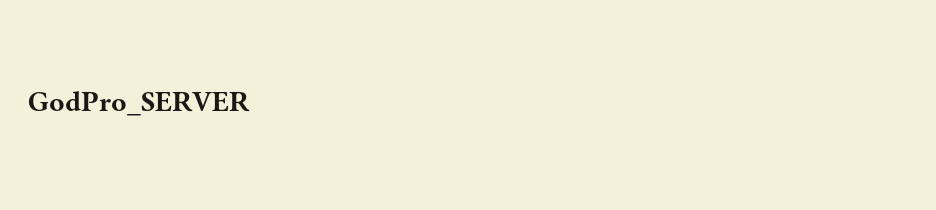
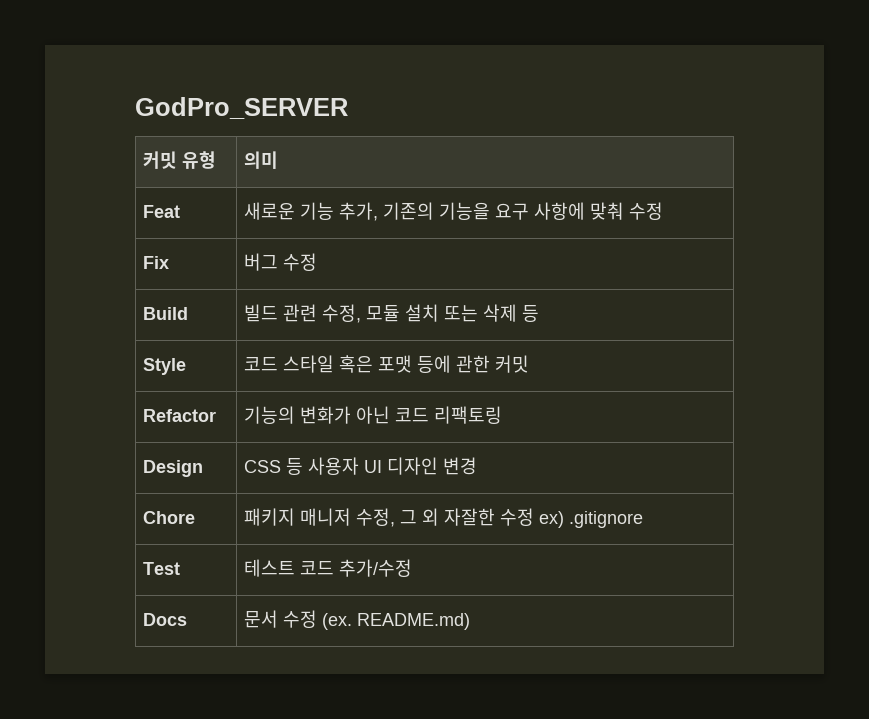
(250, 103) none -> [142,151,216,169] [243,151,278,169] [142,205,180,218] [243,202,663,221] [142,256,169,269] [243,253,317,271] [142,307,188,320] [243,304,539,323] [142,358,186,375] [243,355,529,373] [142,409,216,422] [243,406,502,424] [142,460,203,477] [243,457,477,475] [142,511,195,524] [243,508,643,528] [142,562,180,575] [243,559,412,577] [142,613,187,626] [243,610,470,630] // 커밋 유형 | 의미 // Feat | 새로운 기능 추가, 기존의 기능을 요구 사항에 맞춰 수정 // Fix | 버그 수정 // Build | 빌드 관련 수정, 모듈 설치 또는 삭제 등 // Style | 코드 스타일 혹은 포맷 등에 관한 커밋 // Refactor | 기능의 변화가 아닌 코드 리팩토링 // Design | CSS 등 사용자 UI 디자인 변경 // Chore | 패키지 매니저 수정, 그 외 자잘한 수정 ex) .gitignore // Test | 테스트 코드 추가/수정 // Docs | 문서 수정 (ex. README.md)

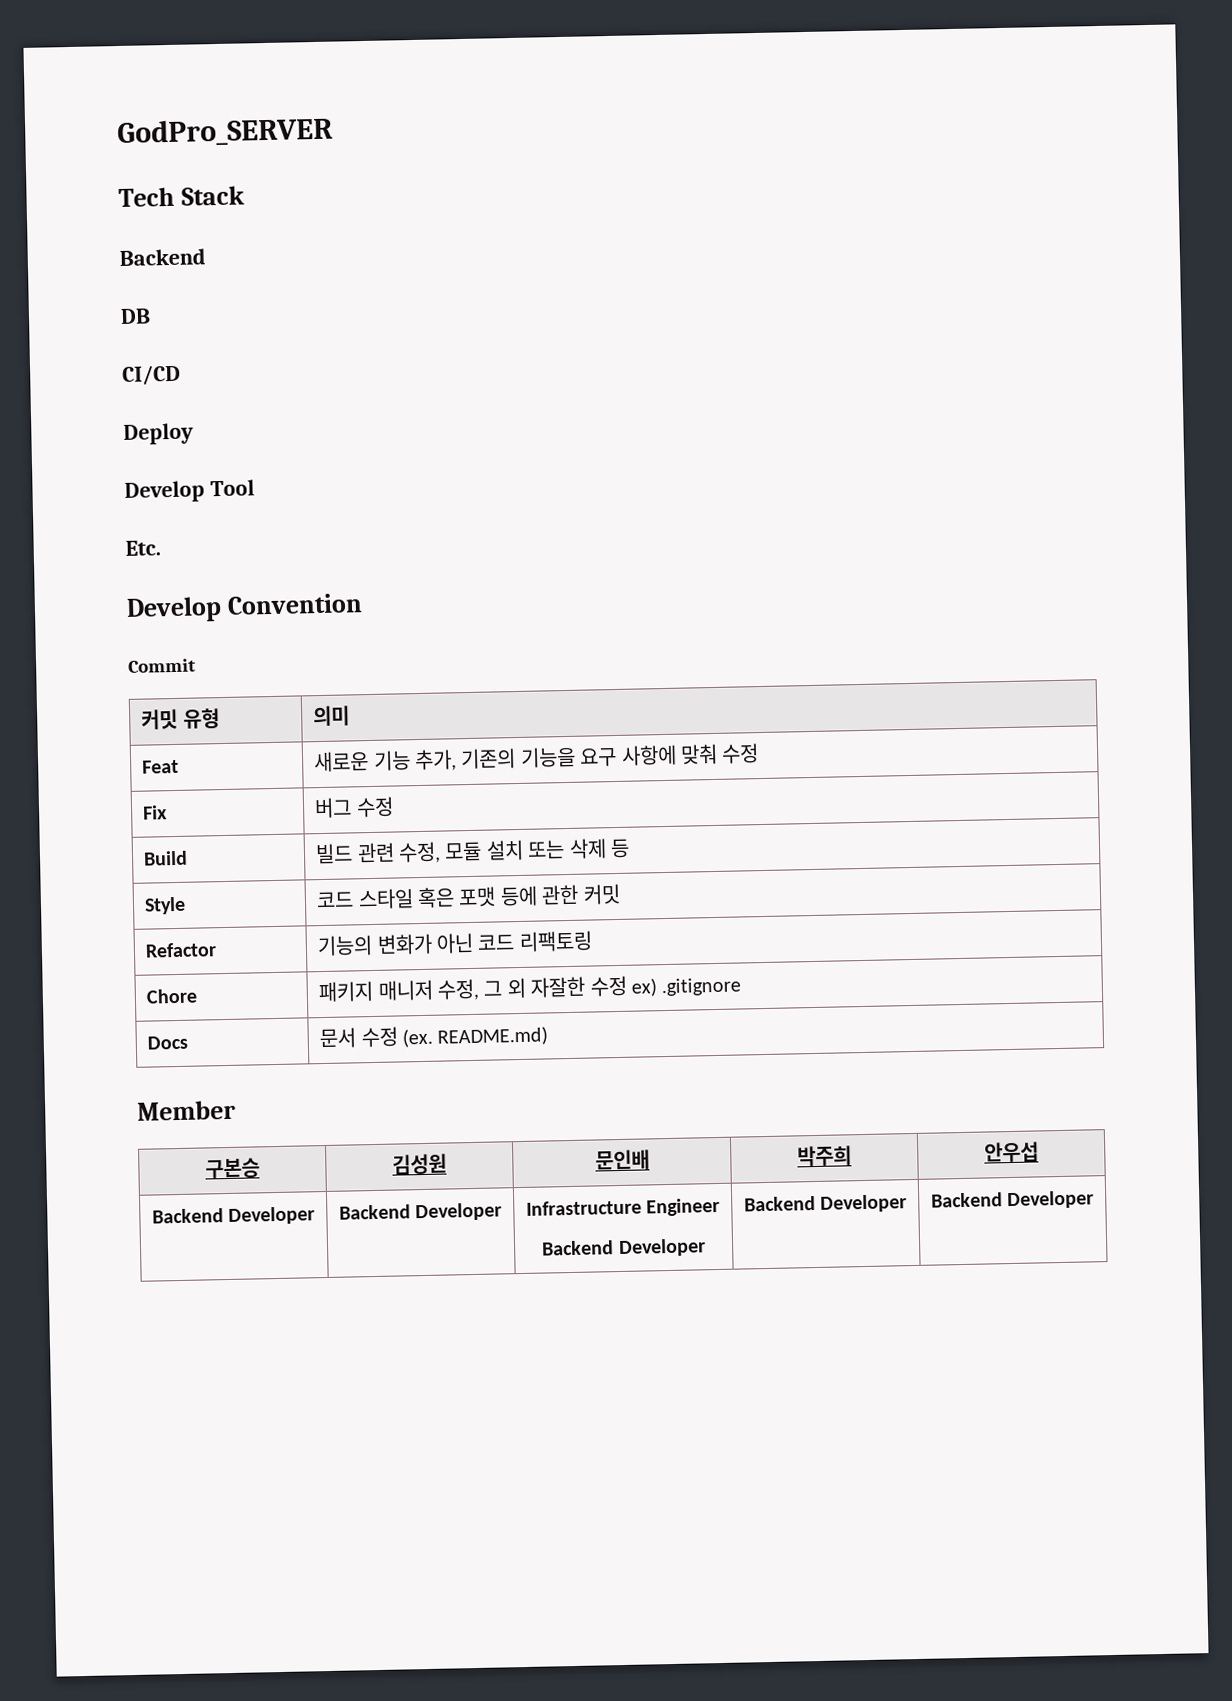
(348, 108) none -> [118,185,245,208] [119,248,206,267] [120,308,151,324] [122,364,181,386] [123,422,194,445] [124,479,255,503] [125,540,161,556] [126,593,363,623] [128,658,196,673] // Tech Stack // Backend // DB // CI/CD // Deploy // Develop Tool // Etc. // Develop Convention // Commit
[142,460,203,477] [243,457,477,475] // Design | CSS 등 사용자 UI 디자인 변경 -> (593, 941) none
[142,562,180,575] [243,559,412,577] // Test | 테스트 코드 추가/수정 -> (742, 987) none
(470, 621) none -> [137,1099,236,1121] [205,1157,260,1179] [392,1153,447,1175] [594,1149,650,1171] [797,1145,852,1167] [984,1141,1039,1163] [151,1206,316,1225] [338,1202,503,1222] [525,1197,721,1217] [541,1238,706,1258] [743,1194,908,1213] [930,1190,1095,1210] // Member // 구본승 | 김성원 | 문인배 | 박주희 | 안우섭 // Backend Developer | Backend Developer | Infrastructure Engineer // Backend Developer | Backend Developer | Backend Developer

